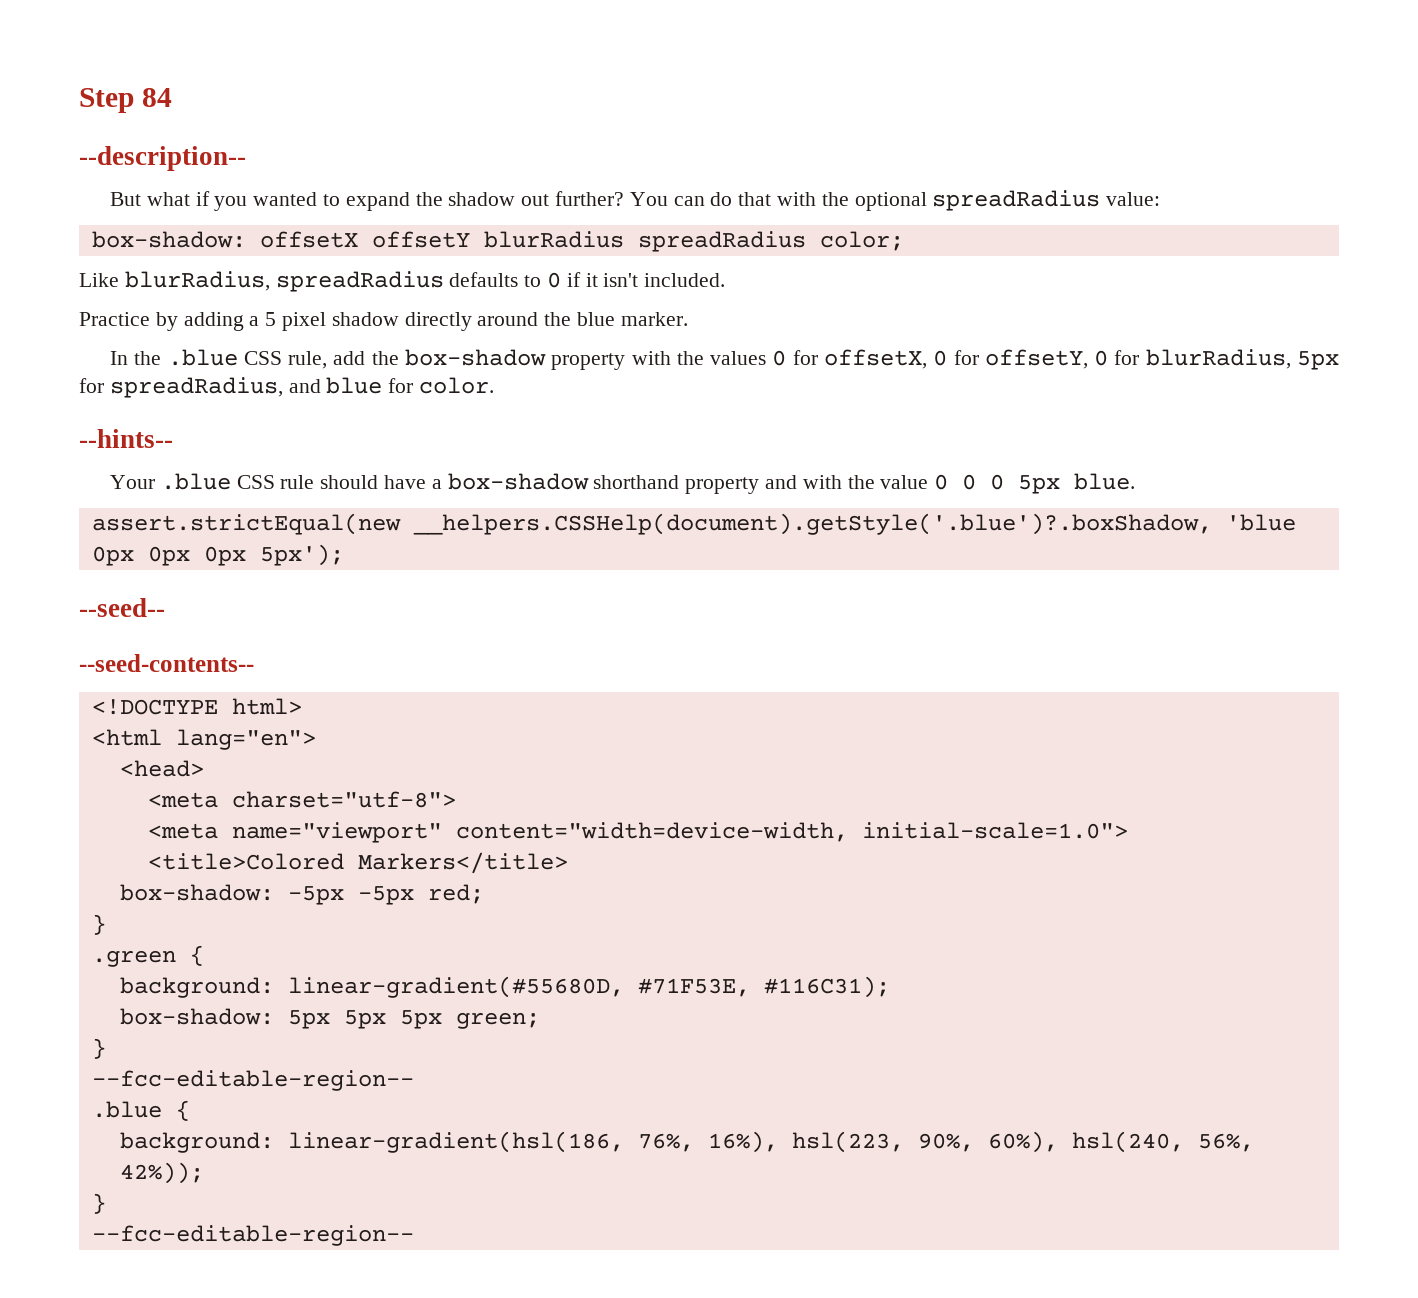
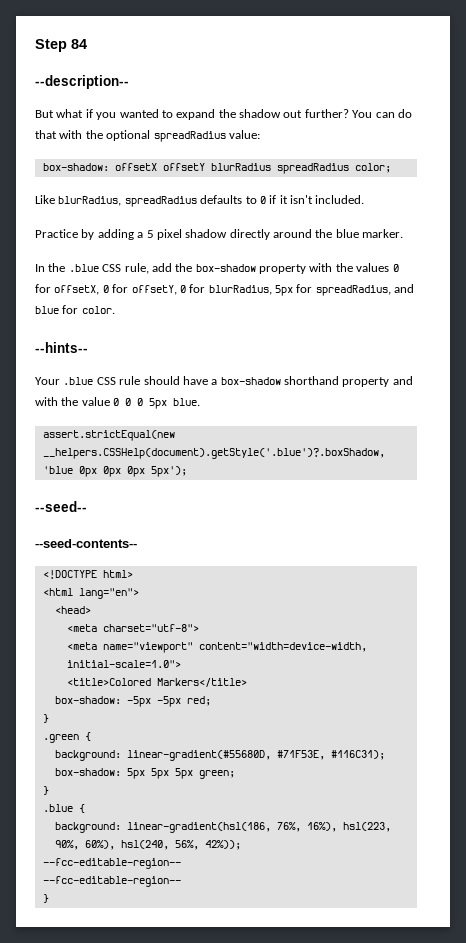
[91,1070,414,1091] // --fcc-editable-region-- -> (49, 790) none
[91,1193,106,1214] [91,1225,414,1246] } // --fcc-editable-region-- -> [42,858,181,869] [42,876,181,887] [42,894,49,903] --fcc-editable-region-- // --fcc-editable-region-- // }

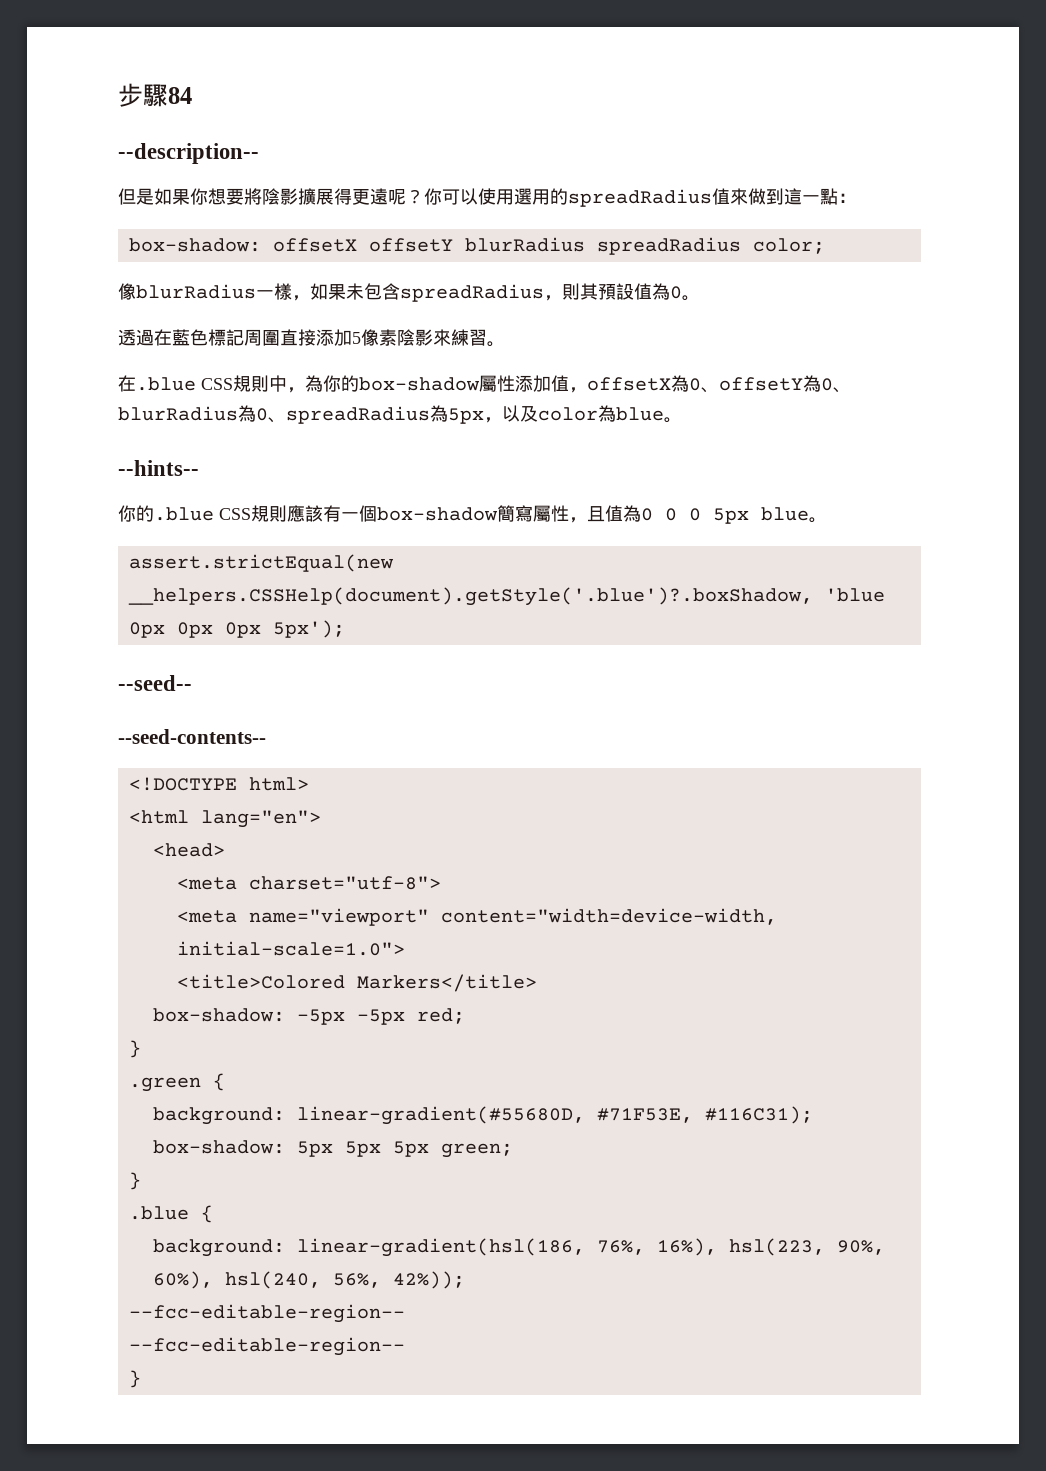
[35,39,67,52] Step -> [118,83,168,107] 步驟
[35,109,412,120] [35,130,260,142] But what if you wanted to expand the shadow out further? You can do that with the optional spreadRadius value: -> [118,188,856,207] 但是如果你想要將陰影擴展得更遠呢？你可以使用選用的spreadRadius值來做到這一點：
[35,195,365,207] [35,229,404,240] [35,263,399,274] [35,284,415,296] [35,305,115,314] Like blurRadius, spreadRadius defaults to 0 if it isn't included. // Practice by adding a 5 pixel shadow directly around the blue marker. // In the .blue CSS rule, add the box-shadow property with the values 0 for offsetX, 0 for offsetY, 0 for blurRadius, 5px for spreadRadius, and blue for color. -> [118,283,700,302] [118,329,505,347] [118,375,851,393] [118,405,682,424] 像blurRadius一樣，如果未包含spreadRadius，則其預設值為0。 // 透過在藍色標記周圍直接添加5像素陰影來練習。 // 在.blue CSS規則中，為你的box-shadow屬性添加值，offsetX為0、offsetY為0、blurRadius為0、spreadRadius為5px，以及color為blue。
[35,376,413,387] [35,397,110,406] Your .blue CSS rule should have a box-shadow shorthand property and with the value -> [118,505,641,523] 你的.blue CSS規則應該有一個box-shadow簡寫屬性，且值為
[173,398,201,406] blue. -> [761,507,827,523] blue。

